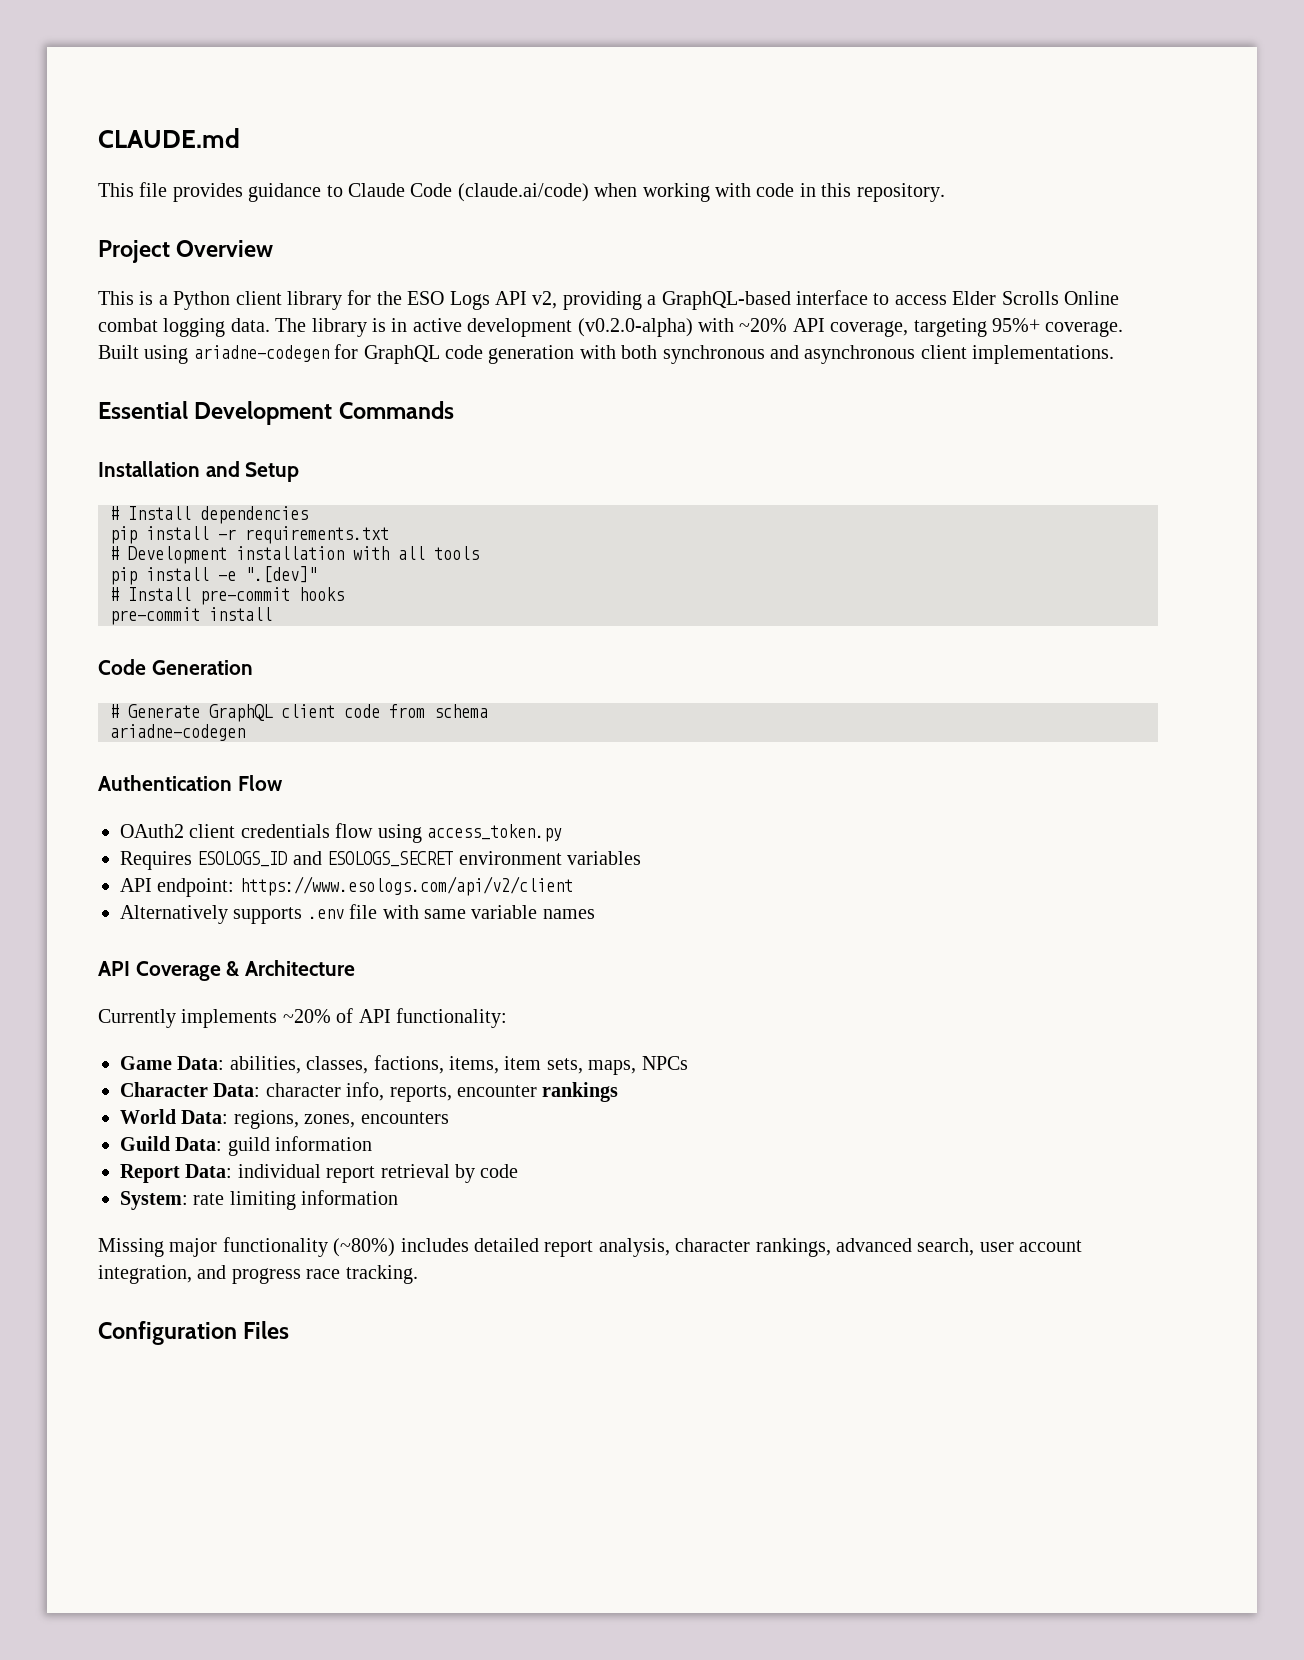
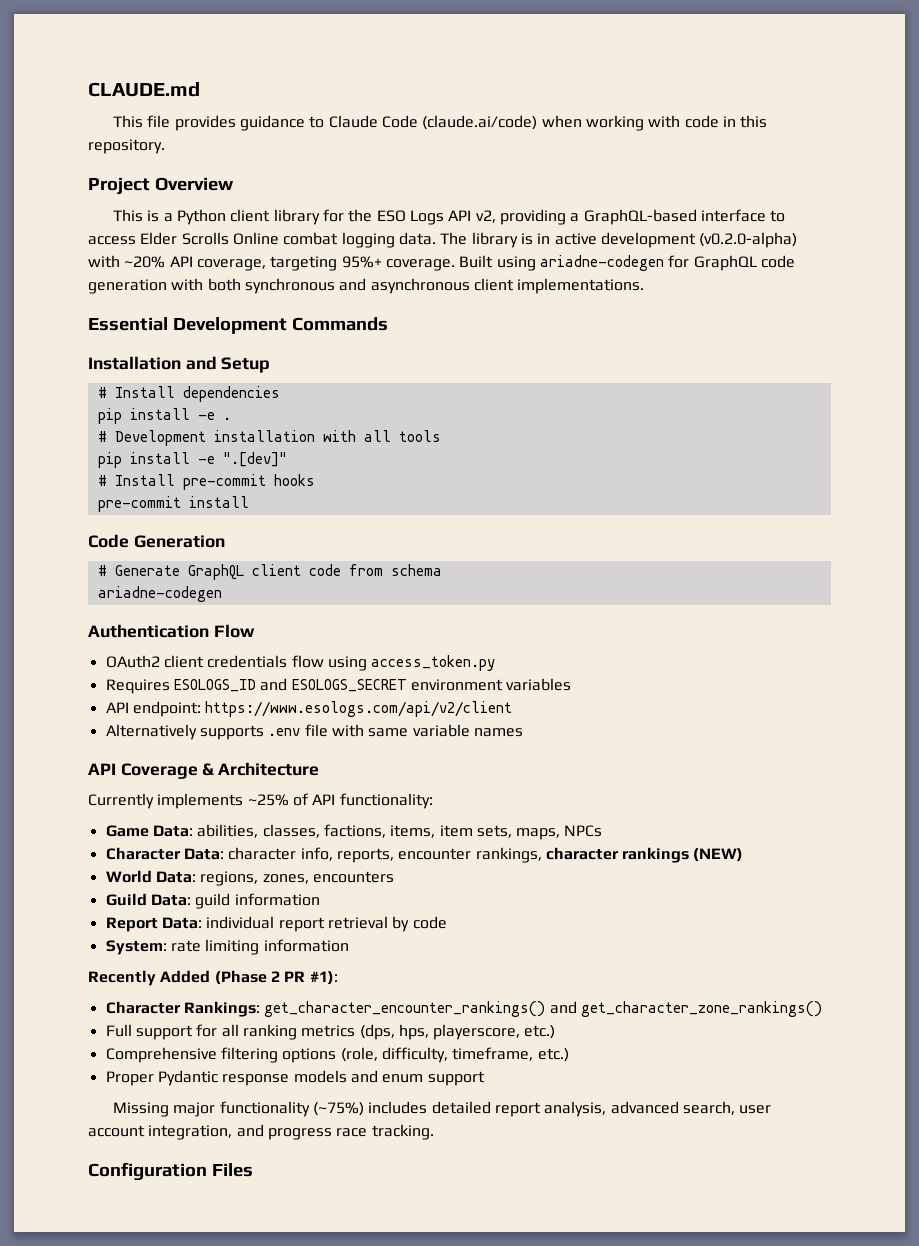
[218,526,389,544] -r requirements.txt -> [197,412,231,420] -e .
[282,1009,331,1023] ~20% -> [247,794,289,806] ~25%
(537, 1091) none -> [475,847,619,863] rankings, character
(619, 1092) none -> [693,848,744,862] (NEW)
(399, 1197) none -> [88,970,338,986] [105,1001,822,1017] [105,1024,556,1040] [105,1047,569,1063] [105,1070,485,1086] // Recently Added (Phase 2 PR #1): // Character Rankings: get_character_encounter_rankings() and get_character_zone_rankings() // Full support for all ranking metrics (dps, hps, playerscore, etc.) // Comprehensive filtering options (role, difficulty, timeframe, etc.) // Proper Pydantic response models and enum support
[333,1238,396,1257] (~80%) -> [313,1102,365,1116] (~75%)
[675,1238,831,1257] character rankings, -> (607, 1109) none

